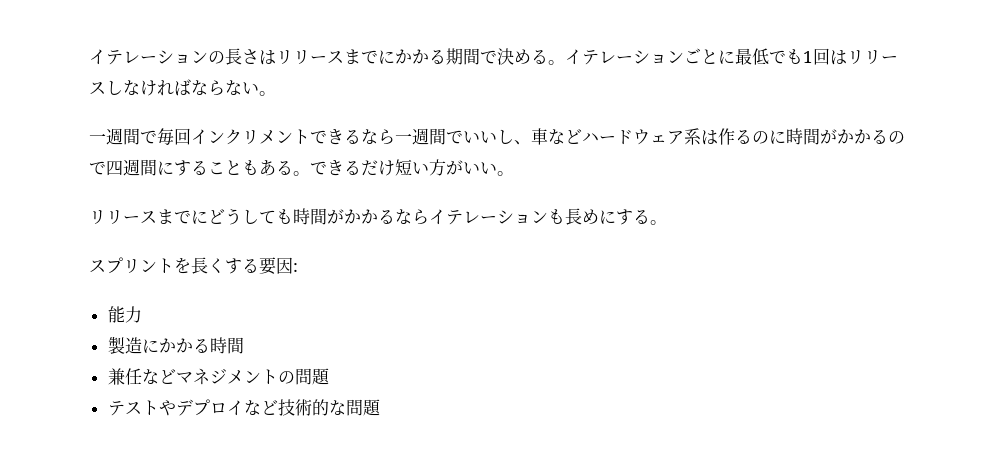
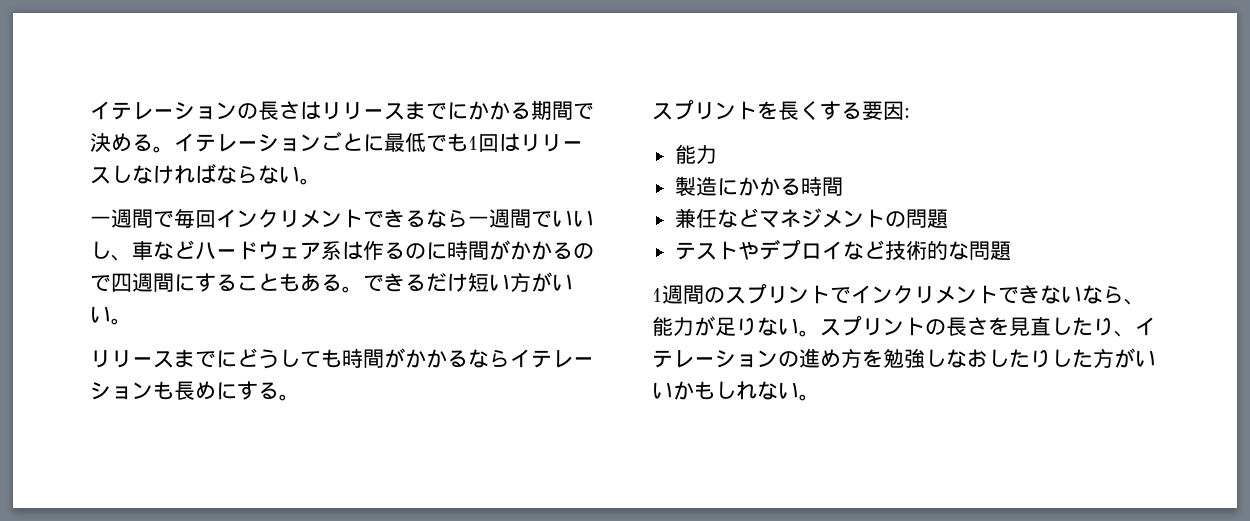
(381, 407) none -> [652,284,1145,305] [652,316,1156,337] [652,348,1156,369] [652,381,820,401] // 1週間のスプリントでインクリメントできないなら、能力が足りない。スプリントの長さを見直したり、イテレーションの進め方を勉強しなおしたりした方がいいかもしれない。

